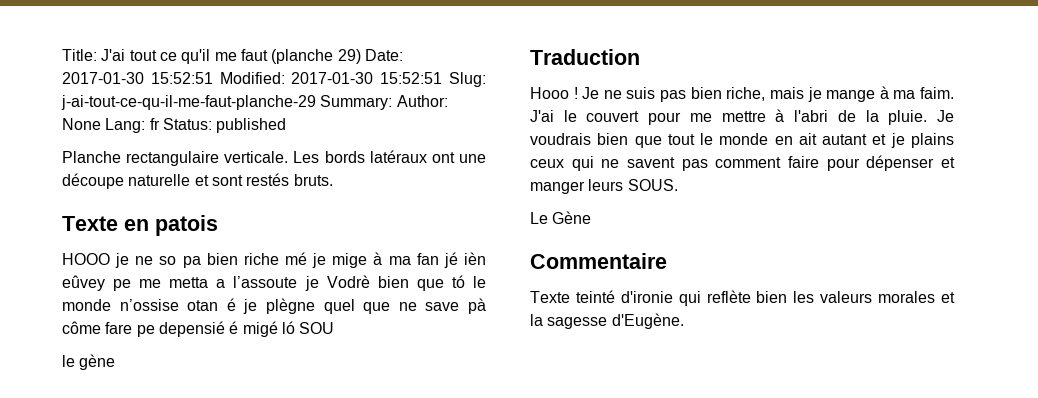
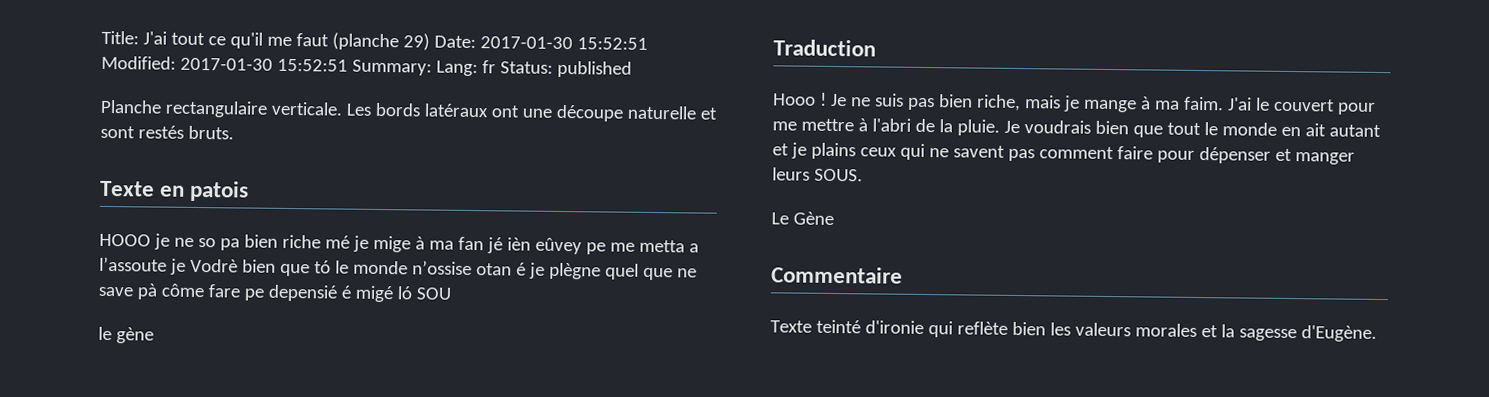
[449,72,487,87] [61,95,448,110] [62,118,101,130] Slug: j-ai-tout-ce-qu-il-me-faut-planche-29 Summary: Author: None -> [351,59,432,76] Summary:

